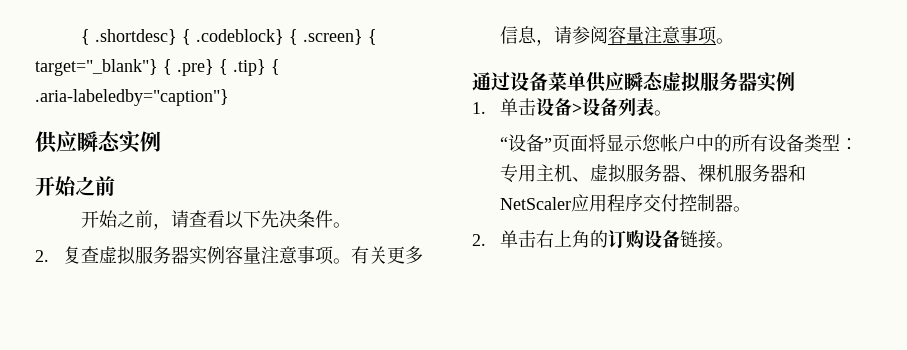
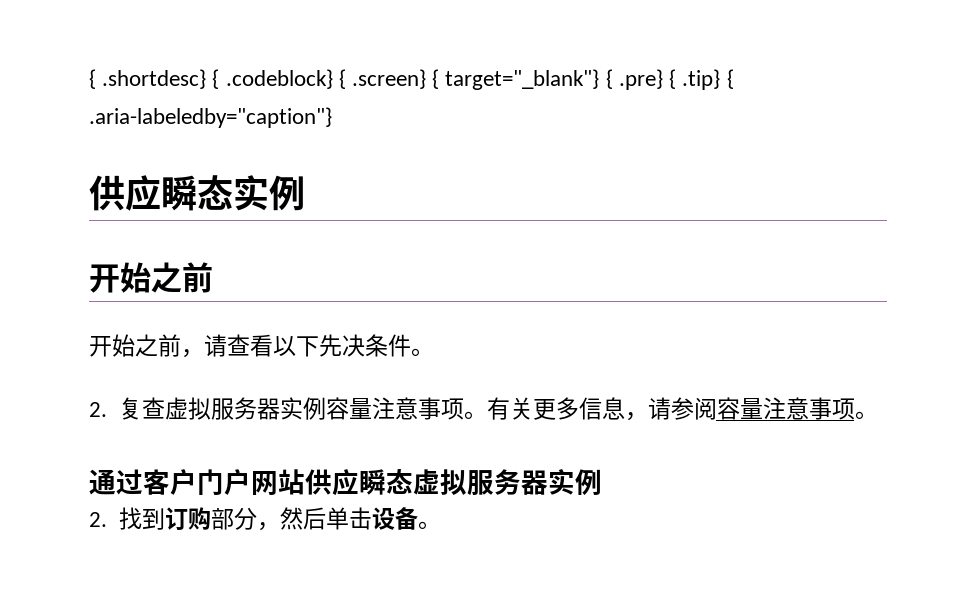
[510,72,586,91] 设备菜单 -> [143,469,305,496] 客户门户网站
[472,98,672,117] [499,134,858,153] [499,164,806,183] [499,194,751,212] [472,230,716,249] 1.单击设备>设备列表。 // “设备”页面将显示您帐户中的所有设备类型：专用主机、虚拟服务器、裸机服务器和NetScaler应用程序交付控制器。 // 2.单击右上角的订购设备链接 -> [89,507,418,531] 2.找到订购部分，然后单击设备

